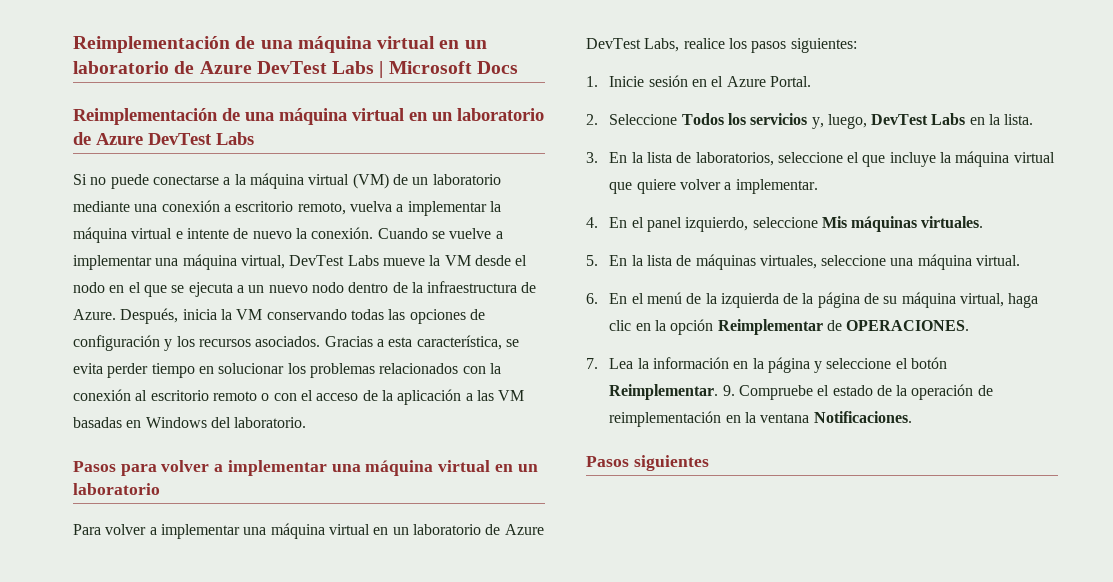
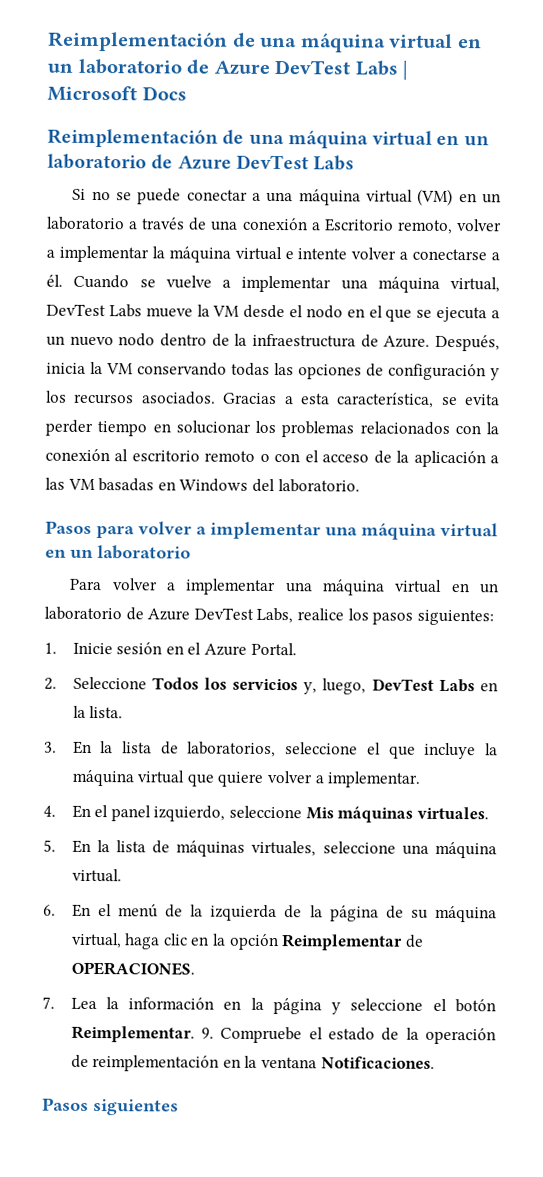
[110,174,246,189] puede conectarse a la -> [115,188,294,205] se puede conectar a una
[392,174,501,185] [73,200,392,215] de un laboratorio mediante una conexión a escritorio remoto, vuelva -> [458,193,501,204] [47,216,502,235] en un laboratorio a través de una conexión a Escritorio remoto, volver
[233,227,374,239] de nuevo la conexión. -> [351,247,500,261] [46,274,63,287] volver a conectarse a él.

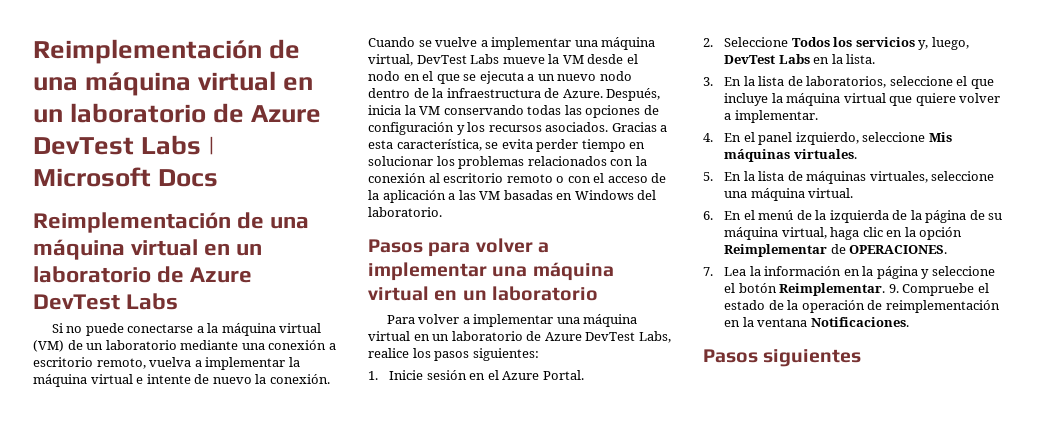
[115,188,294,205] se puede conectar a una -> [85,323,219,336] puede conectarse a la
[458,193,501,204] [47,216,502,235] en un laboratorio a través de una conexión a Escritorio remoto, volver -> [67,340,336,350] [33,357,192,369] de un laboratorio mediante una conexión a escritorio remoto, vuelva
[351,247,500,261] [46,274,63,287] volver a conectarse a él. -> [194,374,330,384] de nuevo la conexión.

